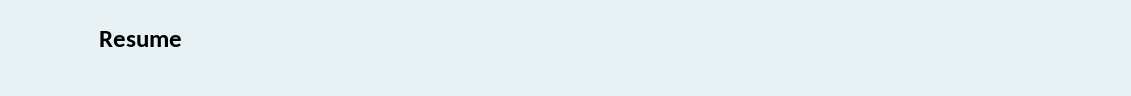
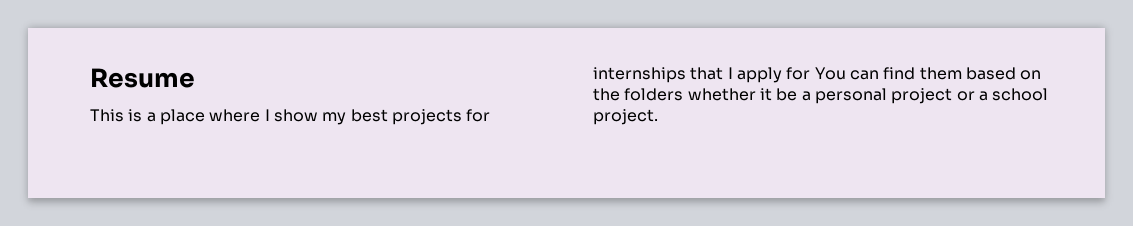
(182, 39) none -> [90,109,491,125] [593,67,1042,83] [593,88,1049,104] [593,109,658,125] // This is a place where I show my best projects for internships that I apply for You can find them based on the folders whether it be a personal project or a school project.

